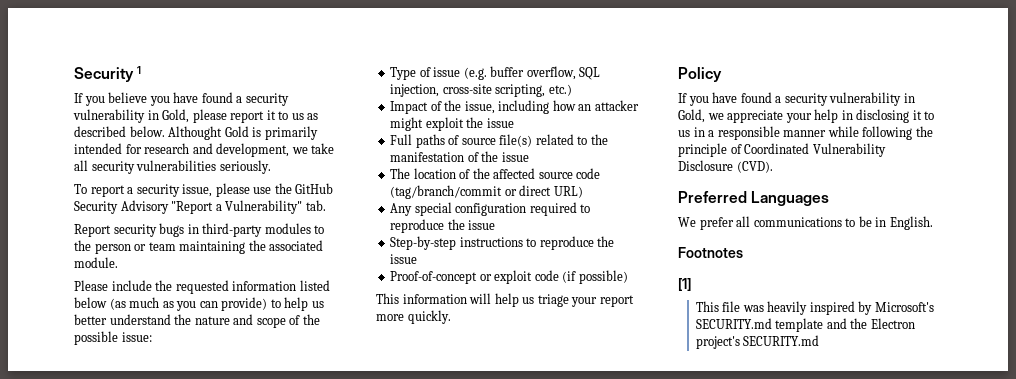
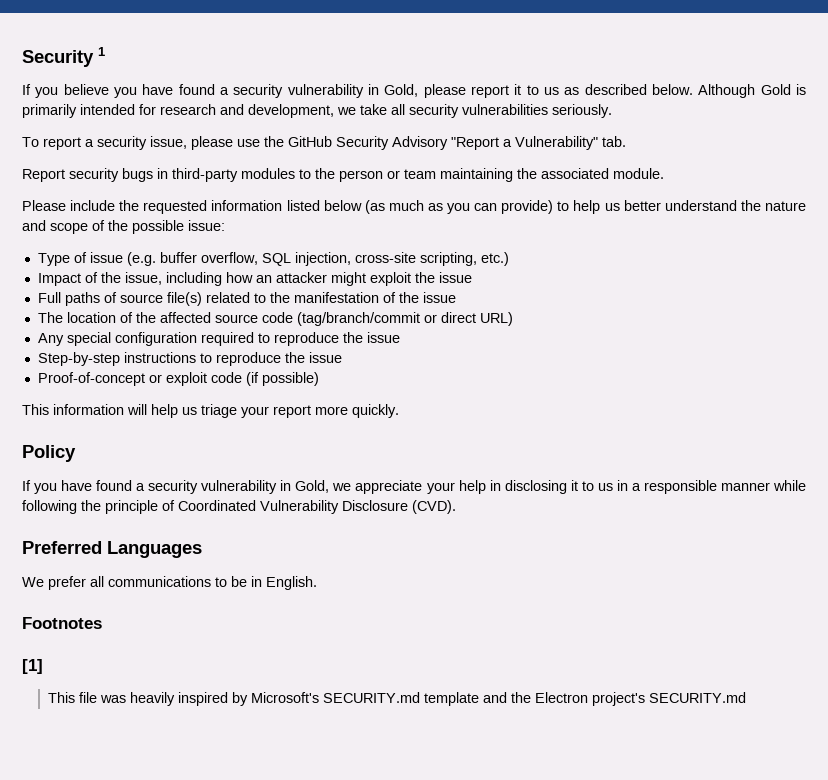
[168,126,223,140] Althought -> [698,84,756,98] Although

